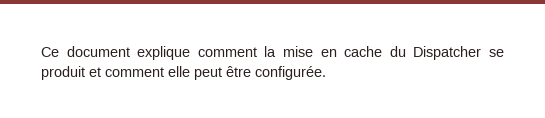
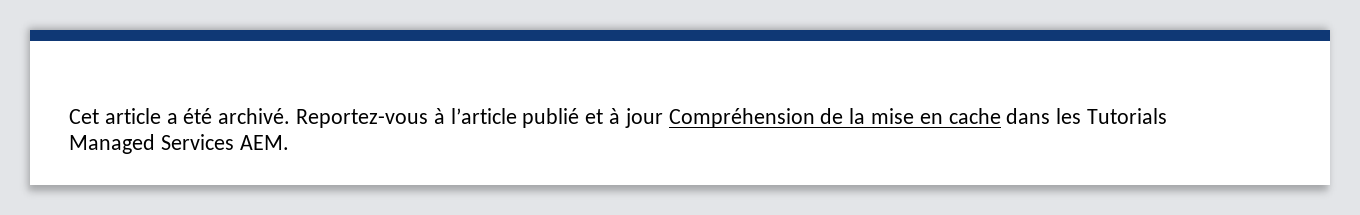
[41,46,505,60] [41,66,326,80] Ce document explique comment la mise en cache du Dispatcher se produit et comment elle peut être configurée. -> [69,108,1168,128] [69,134,289,154] Cet article a été archivé. Reportez-vous à l’article publié et à jour Compréhension de la mise en cache dans les Tutorials Managed Services AEM.

